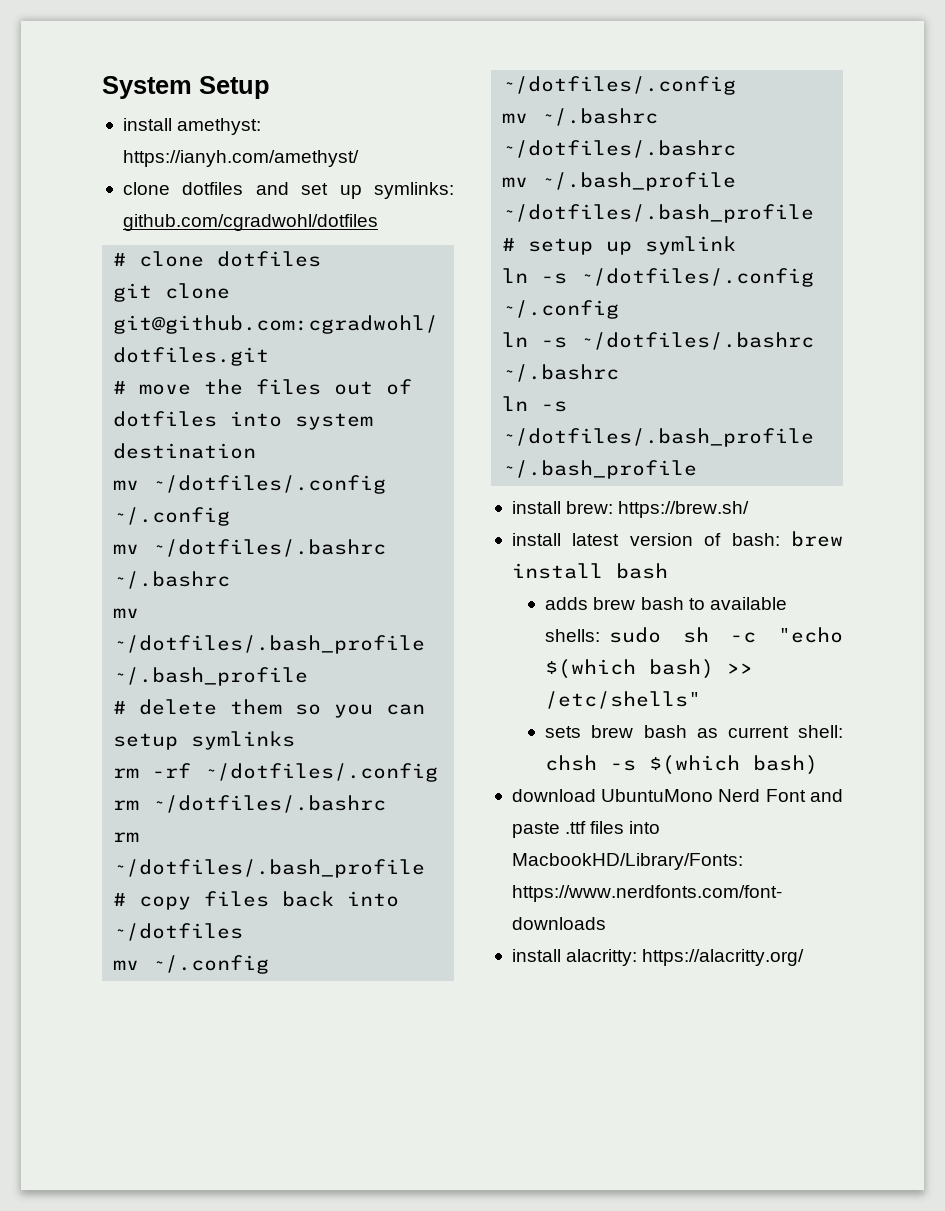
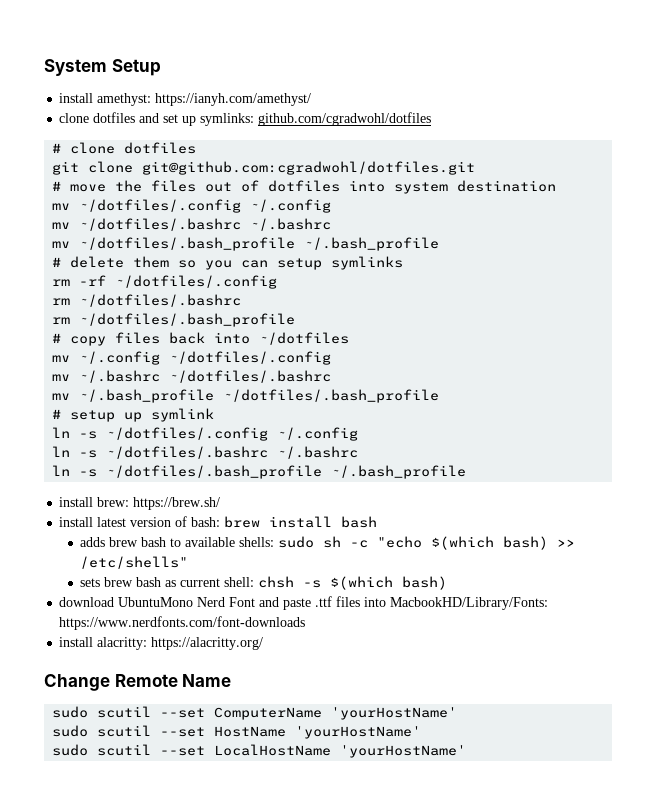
(805, 957) none -> [44,674,232,691] [52,706,458,720] [52,725,422,739] [52,744,467,758] // Change Remote Name // sudo scutil --set ComputerName 'yourHostName' // sudo scutil --set HostName 'yourHostName' // sudo scutil --set LocalHostName 'yourHostName'

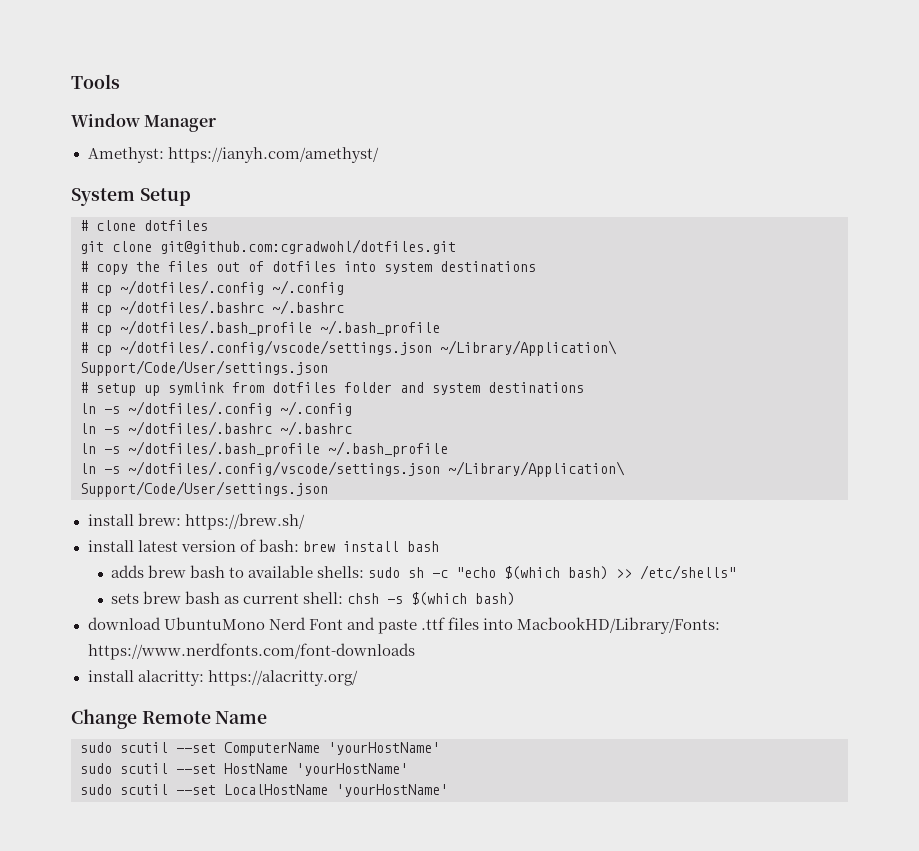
[44,59,161,76] [59,93,312,106] [59,112,432,126] System Setup // install amethyst: https://ianyh.com/amethyst/ // clone dotfiles and set up symlinks: github.com/cgradwohl/dotfiles -> [71,74,120,89] [71,113,217,132] [87,147,379,163] [71,188,191,206] Tools // Window Manager // Amethyst: https://ianyh.com/amethyst/ // System Setup
[70,184,107,192] move -> [96,264,128,275] copy
[457,180,557,192] [52,199,332,213] [52,218,332,231] [52,241,71,248] destination // mv ~/dotfiles/.config ~/.config // mv ~/dotfiles/.bashrc ~/.bashrc // mv -> [440,261,536,272] [80,280,344,296] [80,300,344,316] [80,322,112,336] destinations // # cp ~/dotfiles/.config ~/.config // # cp ~/dotfiles/.bashrc ~/.bashrc // # cp
[70,256,404,270] [52,275,278,289] [52,294,242,307] [52,313,296,327] [52,332,350,346] [52,351,332,365] [52,370,332,383] [52,389,440,403] [52,408,215,422] delete them so you can setup symlinks // rm -rf ~/dotfiles/.config // rm ~/dotfiles/.bashrc // rm ~/dotfiles/.bash_profile // # copy files back into ~/dotfiles // mv ~/.config ~/dotfiles/.config // mv ~/.bashrc ~/dotfiles/.bashrc // mv ~/.bash_profile ~/dotfiles/.bash_profile // # setup up symlink -> [96,340,617,356] [80,360,328,376] [80,382,584,396] cp ~/dotfiles/.config/vscode/settings.json ~/Library/Application\ Support/Code/User/settings.json // # setup up symlink from dotfiles folder and system destinations
(467, 472) none -> [80,461,625,477] [80,481,328,497] // ln -s ~/dotfiles/.config/vscode/settings.json ~/Library/Application\ Support/Code/User/settings.json

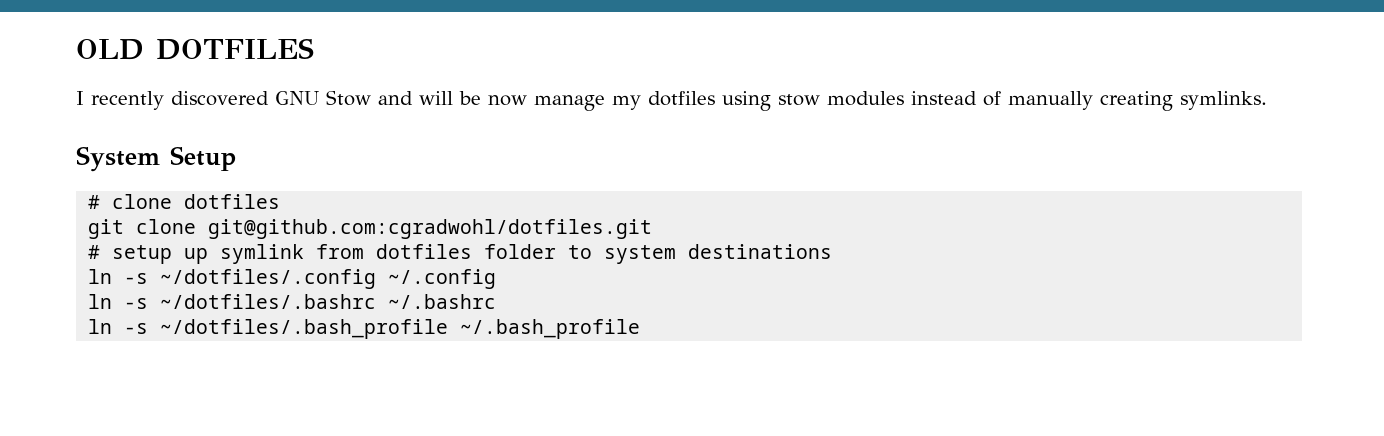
[71,74,120,89] [71,113,217,132] [87,147,379,163] Tools // Window Manager // Amethyst: https://ianyh.com/amethyst/ -> [76,38,314,60] [76,90,1267,111] OLD DOTFILES // I recently discovered GNU Stow and will be now manage my dotfiles using stow modules instead of manually creating symlinks.
[80,261,536,275] [80,280,344,296] [80,300,344,316] [80,320,440,336] [80,340,617,356] [80,360,328,376] // # copy the files out of dotfiles into system destinations // # cp ~/dotfiles/.config ~/.config // # cp ~/dotfiles/.bashrc ~/.bashrc // # cp ~/dotfiles/.bash_profile ~/.bash_profile // # cp ~/dotfiles/.config/vscode/settings.json ~/Library/Application\ Support/Code/User/settings.json -> (653, 229) none
[400,382,424,393] and -> [568,245,593,259] to
[80,461,625,477] [80,481,328,497] [87,513,305,530] [87,539,439,552] [111,565,737,580] [111,591,516,606] [87,617,720,634] [87,643,415,660] [87,670,358,686] [71,709,268,729] [80,742,440,756] [80,763,408,776] [80,784,448,797] // ln -s ~/dotfiles/.config/vscode/settings.json ~/Library/Application\ Support/Code/User/settings.json // install brew: https://brew.sh/ // install latest version of bash: brew install bash // adds brew bash to available shells: sudo sh -c "echo $(which bash) >> /etc/shells" // sets brew bash as current shell: chsh -s $(which bash) // download UbuntuMono Nerd Font and paste .ttf files into MacbookHD/Library/Fonts: https://www.nerdfonts.com/font-downloads // install alacritty: https://alacritty.org/ // Change Remote Name // sudo scutil --set ComputerName 'yourHostName' // sudo scutil --set HostName 'yourHostName' // sudo scutil --set LocalHostName 'yourHostName' -> (641, 329) none

